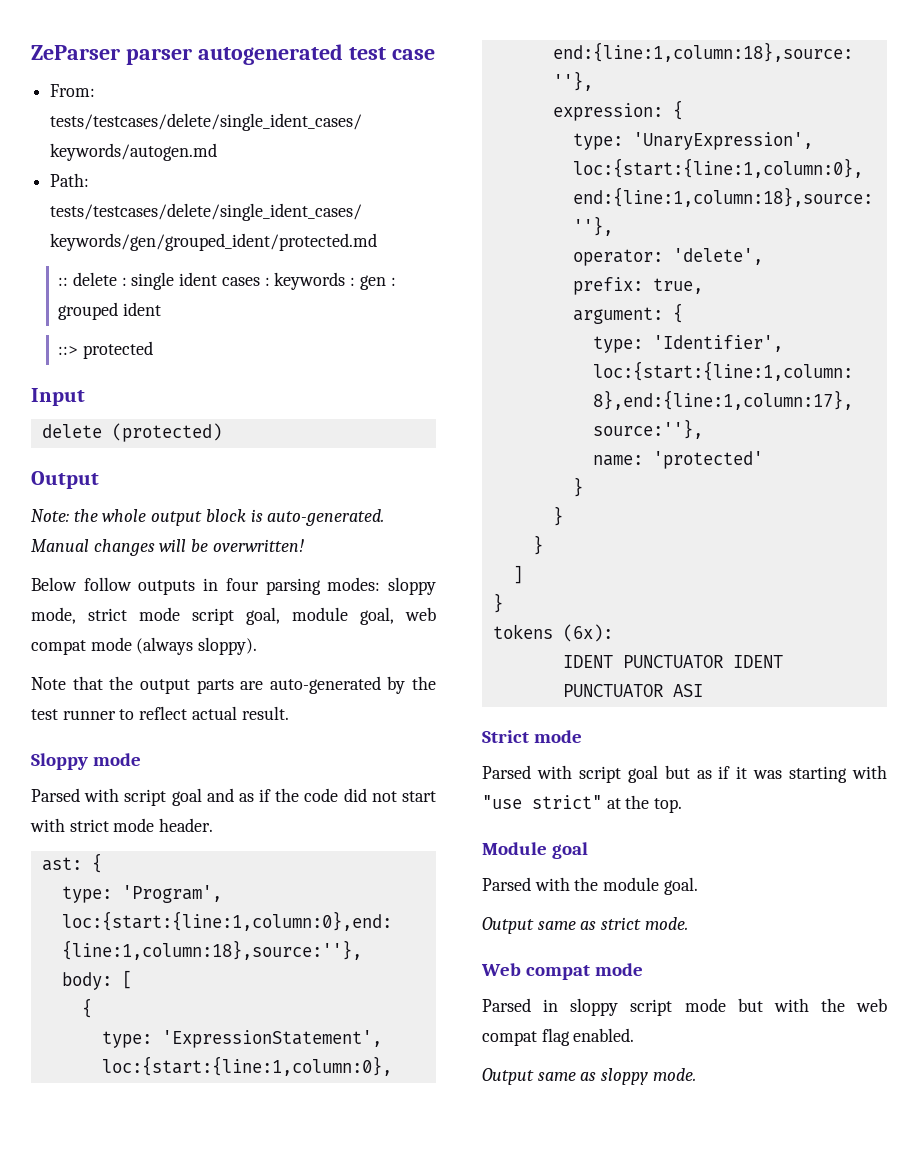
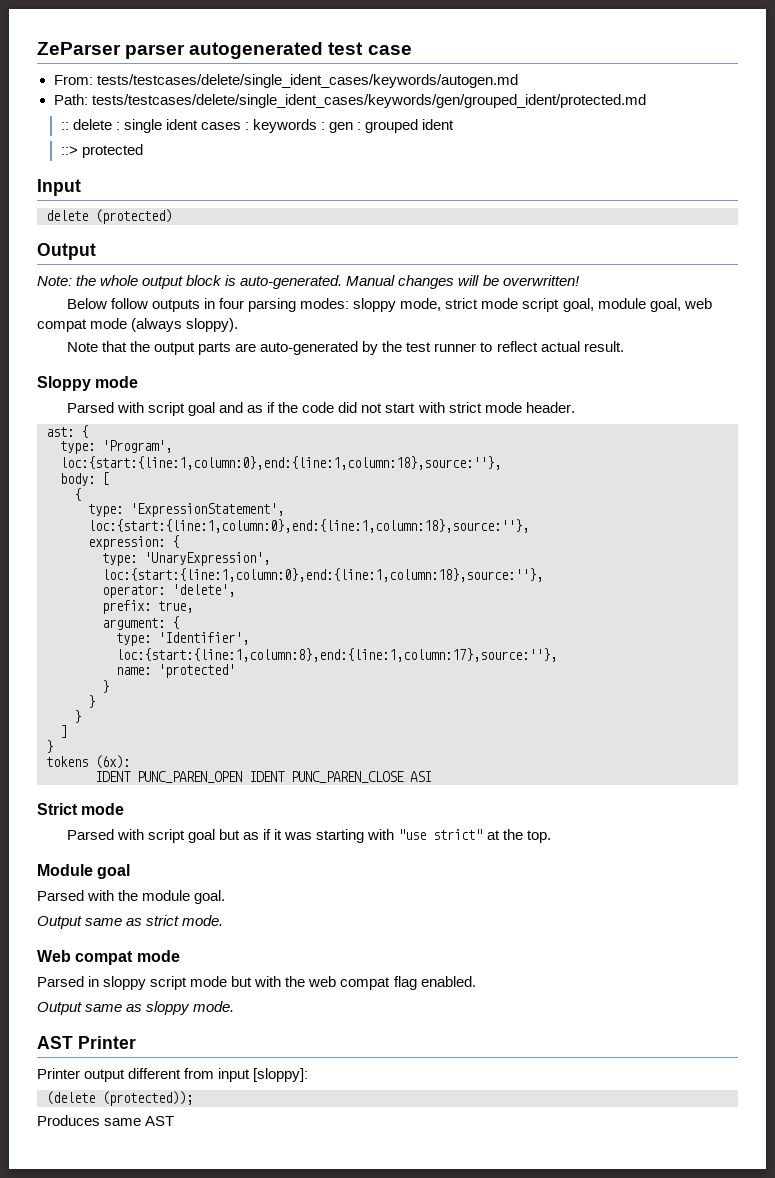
[622,655,783,668] [562,684,663,697] PUNCTUATOR IDENT PUNCTUATOR -> [137,771,404,783] PUNC_PAREN_OPEN IDENT PUNC_PAREN_CLOSE
(696, 1074) none -> [37,1036,136,1049] [37,1068,309,1082] [46,1091,193,1106] [37,1115,175,1126] // AST Printer // Printer output different from input [sloppy]: // (delete (protected)); // Produces same AST

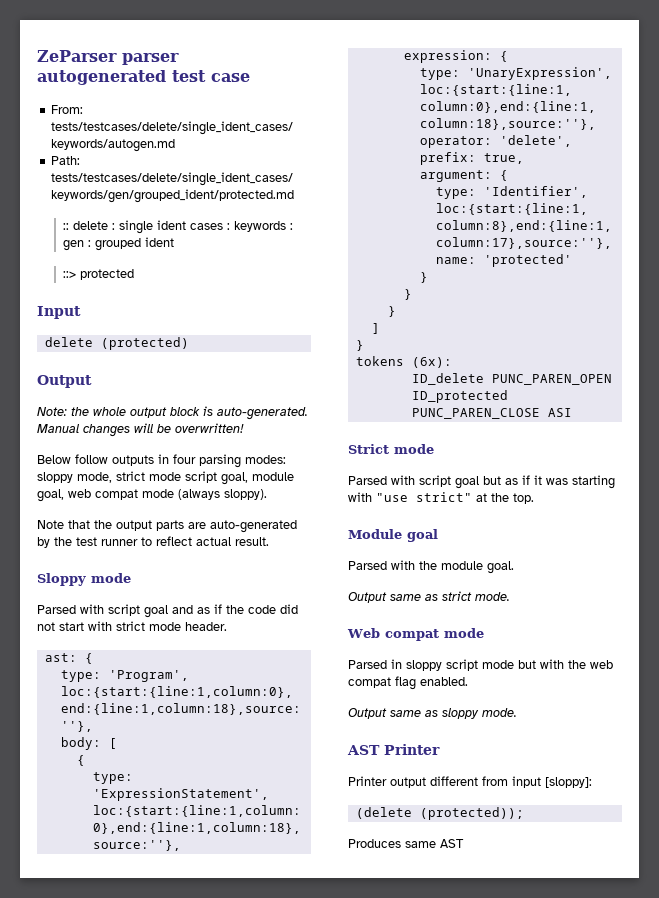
[95,771,285,783] IDENT PUNC_PAREN_OPEN IDENT -> [411,373,612,385] [411,390,508,403] ID_delete PUNC_PAREN_OPEN ID_protected

